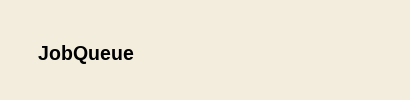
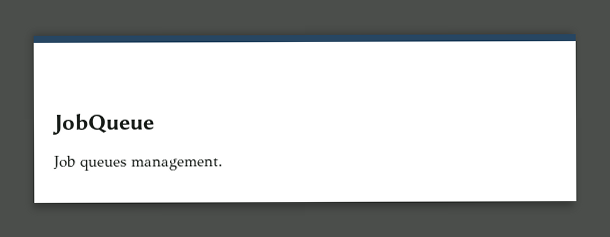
(134, 54) none -> [53,155,223,171] // Job queues management.

